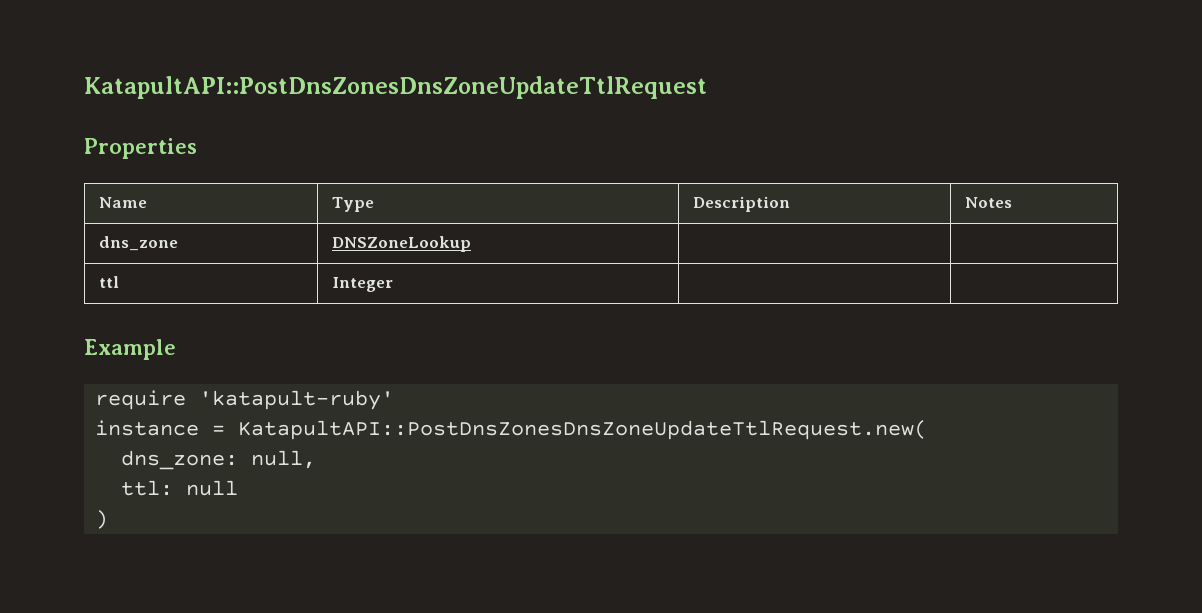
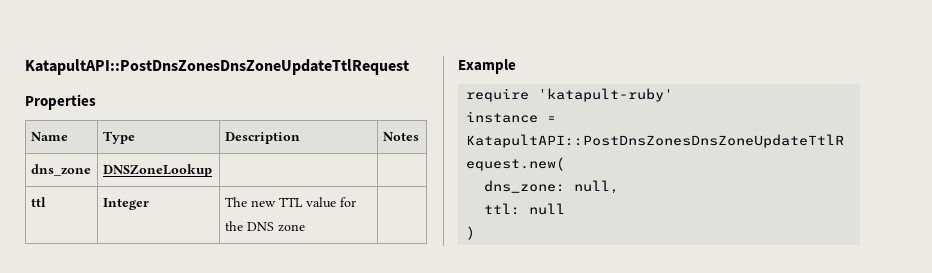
(394, 284) none -> [224,197,356,208] [224,221,305,232] The new TTL value for the DNS zone

